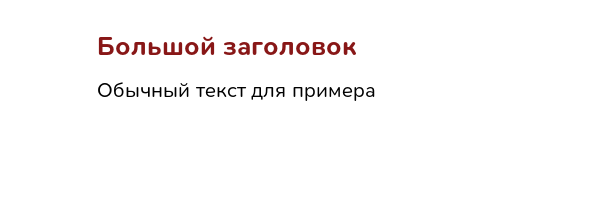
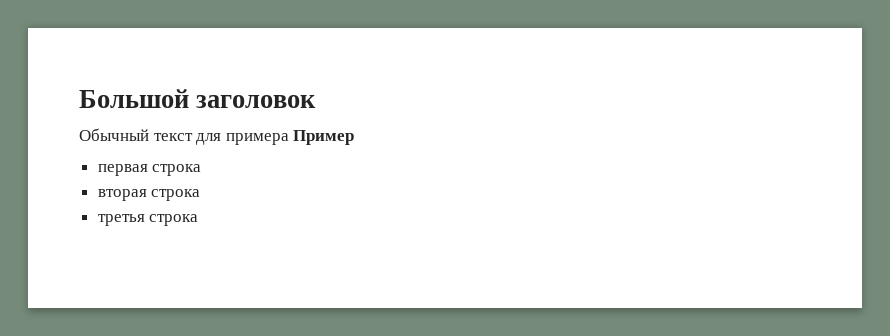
(376, 94) none -> [293,130,355,145] [97,164,202,176] [97,189,201,201] [97,214,199,226] Пример // первая строка // вторая строка // третья строка

